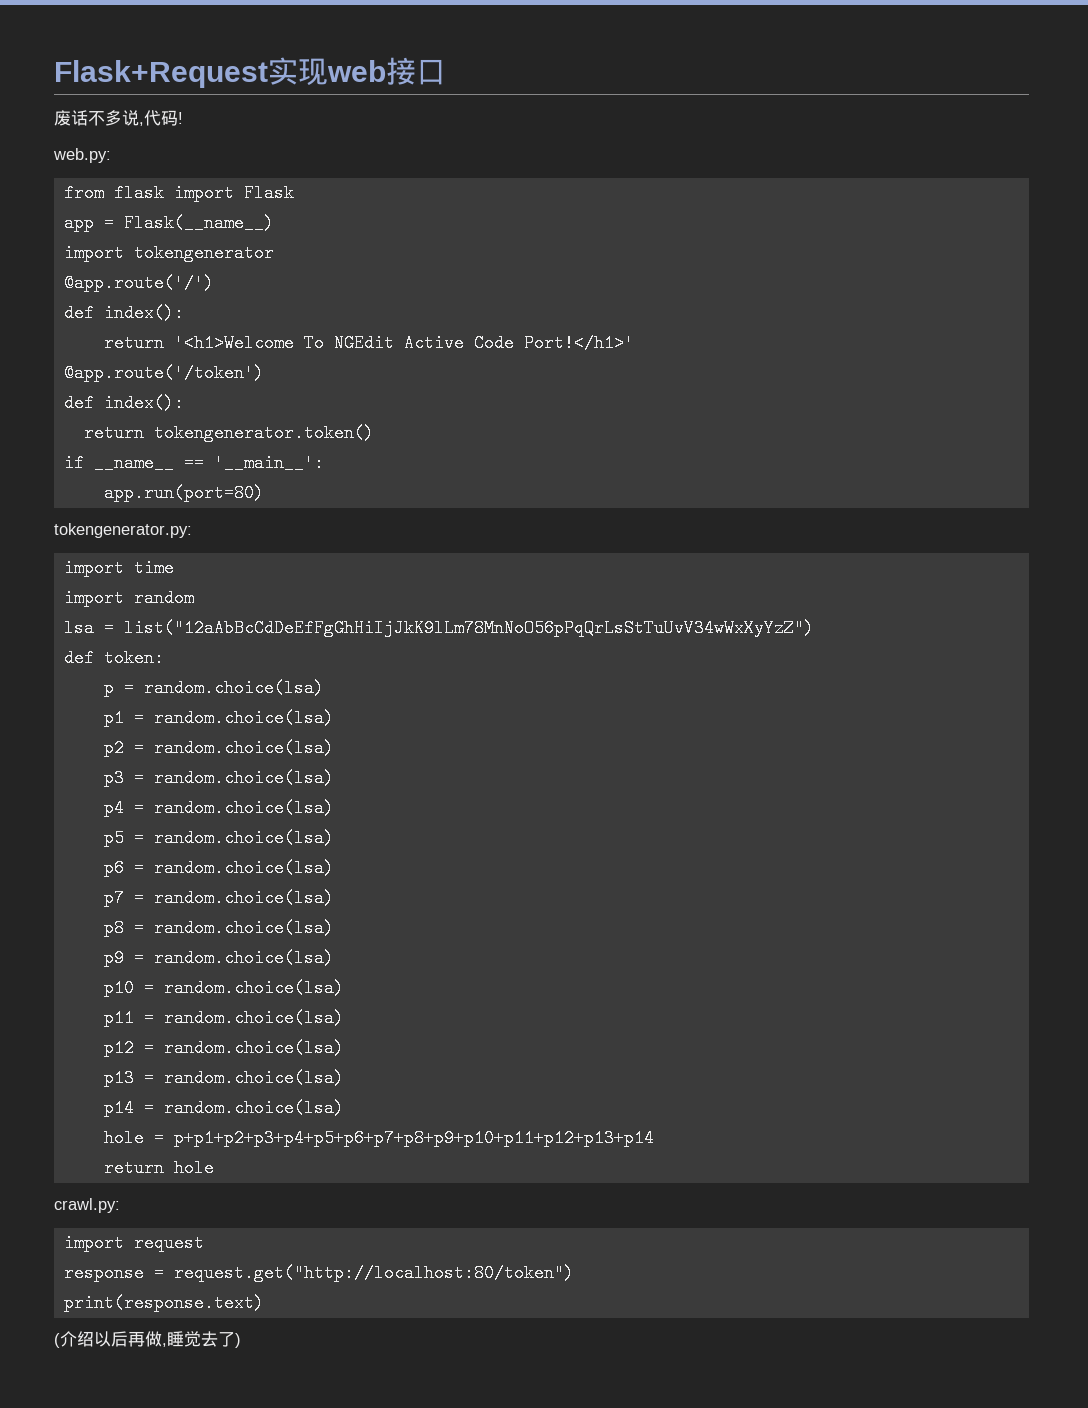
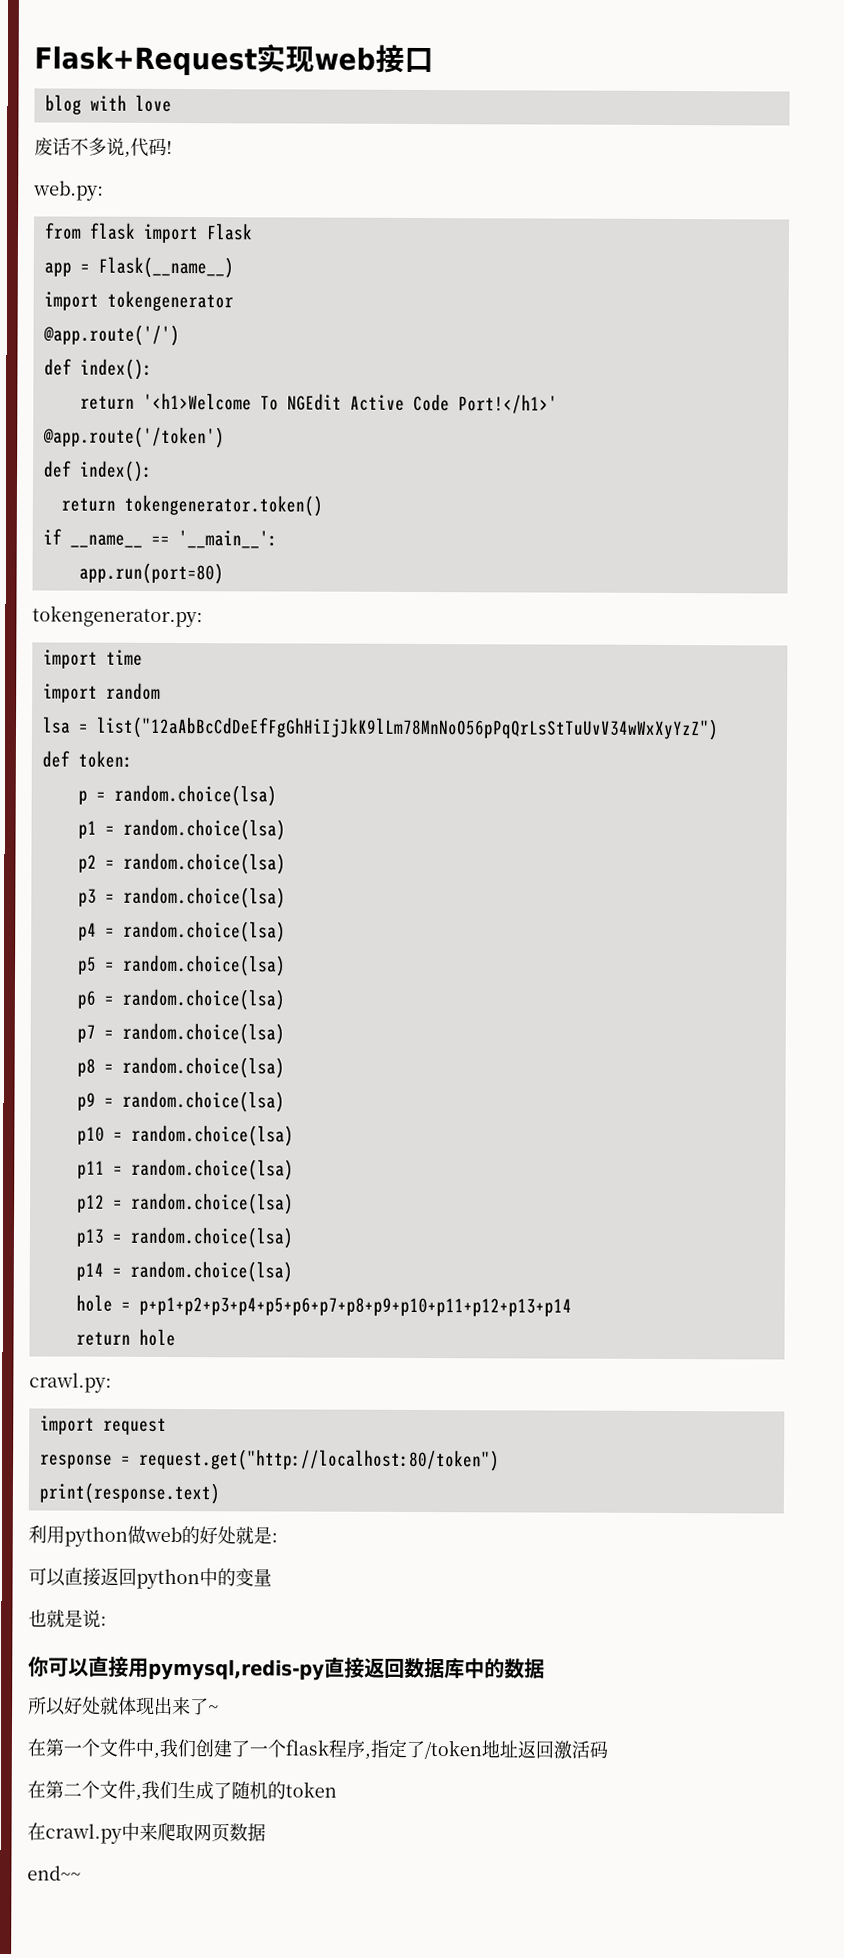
(446, 72) none -> [44,94,172,115] // blog with love
[54,1331,241,1348] (介绍以后再做,睡觉去了) -> [28,1525,278,1547] [28,1567,272,1590] [28,1609,107,1628] [28,1656,545,1681] [28,1696,219,1716] [27,1738,608,1760] [27,1780,337,1801] [27,1822,266,1844] [27,1865,81,1881] 利用python做web的好处就是: // 可以直接返回python中的变量 // 也就是说: // 你可以直接用pymysql,redis-py直接返回数据库中的数据 // 所以好处就体现出来了~ // 在第一个文件中,我们创建了一个flask程序,指定了/token地址返回激活码 // 在第二个文件,我们生成了随机的token // 在crawl.py中来爬取网页数据 // end~~

